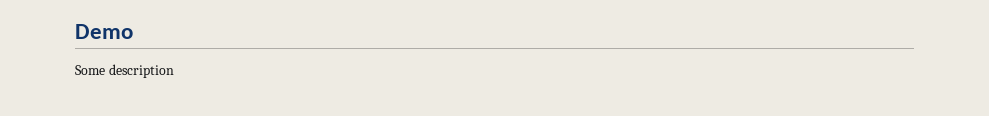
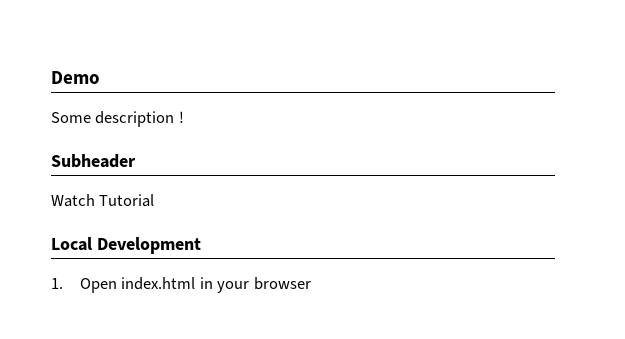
(174, 71) none -> [178,111,184,123] [51,154,136,168] [51,194,155,207] [51,237,201,254] [51,277,311,293] ! // Subheader // Watch Tutorial // Local Development // 1. Open index.html in your browser

